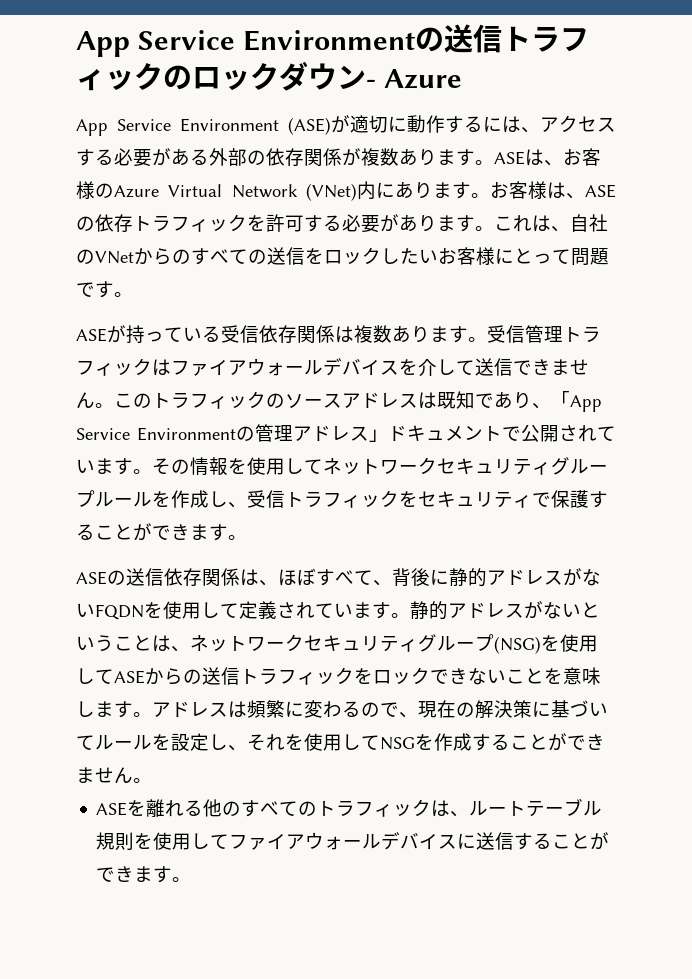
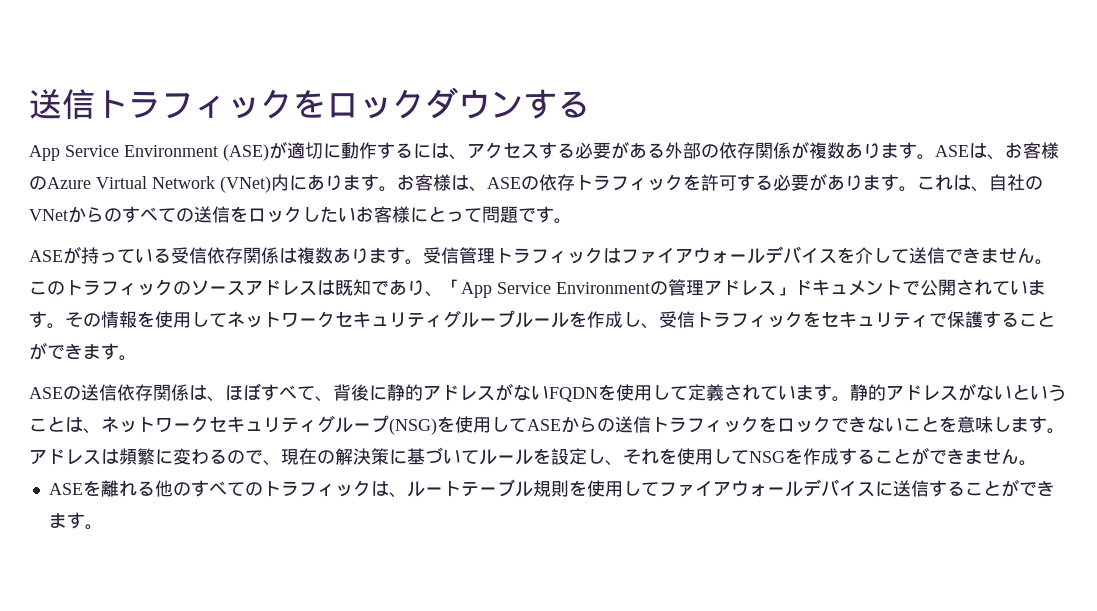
[76,24,589,57] [76,63,192,91] App Service Environmentの送信トラフィックの -> [29,89,326,119] 送信トラフィックを
[366,69,462,89] - Azure -> [524,89,590,119] する

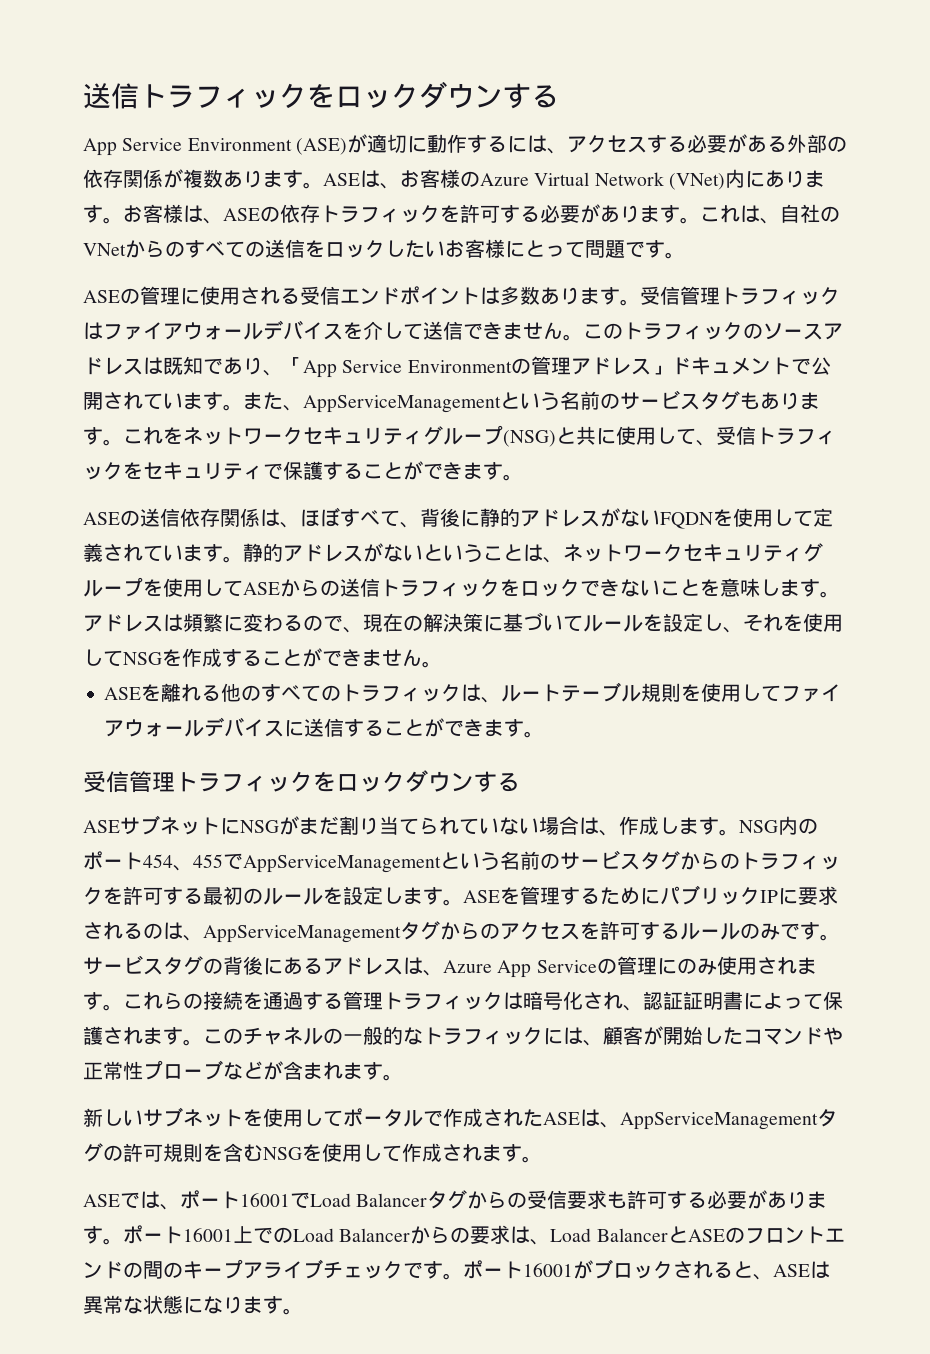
[63,246,315,264] が持っている受信依存関係は複 -> [120,286,520,305] の管理に使用される受信エンドポイントは多
[65,310,641,328] その情報を使用してネットワークセキュリティグループルールを作成し -> [243,390,820,413] [83,425,696,447] また、AppServiceManagementという名前のサービスタグもあります。これをネットワークセキュリティグループ(NSG)と共に使用して
[389,418,437,435] (NSG) -> (143, 587) none
(103, 527) none -> [83,770,520,793] [83,815,818,836] [83,850,840,873] [83,885,838,906] [83,921,840,943] [83,955,817,978] [83,991,843,1011] [83,1026,843,1046] [83,1060,403,1081] [83,1107,837,1130] [83,1143,542,1163] [83,1190,828,1210] [83,1225,845,1245] [83,1259,830,1280] [83,1295,303,1315] // 受信管理トラフィックをロックダウンする // ASEサブネットにNSGがまだ割り当てられていない場合は、作成します。NSG内のポート454、455でAppServiceManagementという名前のサービスタグからのトラフィックを許可する最初のルールを設定します。ASEを管理するためにパブリックIPに要求されるのは、AppServiceManagementタグからのアクセスを許可するルールのみです。サービスタグの背後にあるアドレスは、Azure App Serviceの管理にのみ使用されます。これらの接続を通過する管理トラフィックは暗号化され、認証証明書によって保護されます。このチャネルの一般的なトラフィックには、顧客が開始したコマンドや正常性プローブなどが含まれます。 // 新しいサブネットを使用してポータルで作成されたASEは、AppServiceManagementタグの許可規則を含むNSGを使用して作成されます。 // ASEでは、ポート16001でLoad Balancerタグからの受信要求も許可する必要があります。ポート16001上でのLoad Balancerからの要求は、Load BalancerとASEのフロントエンドの間のキープアライブチェックです。ポート16001がブロックされると、ASEは異常な状態になります。

